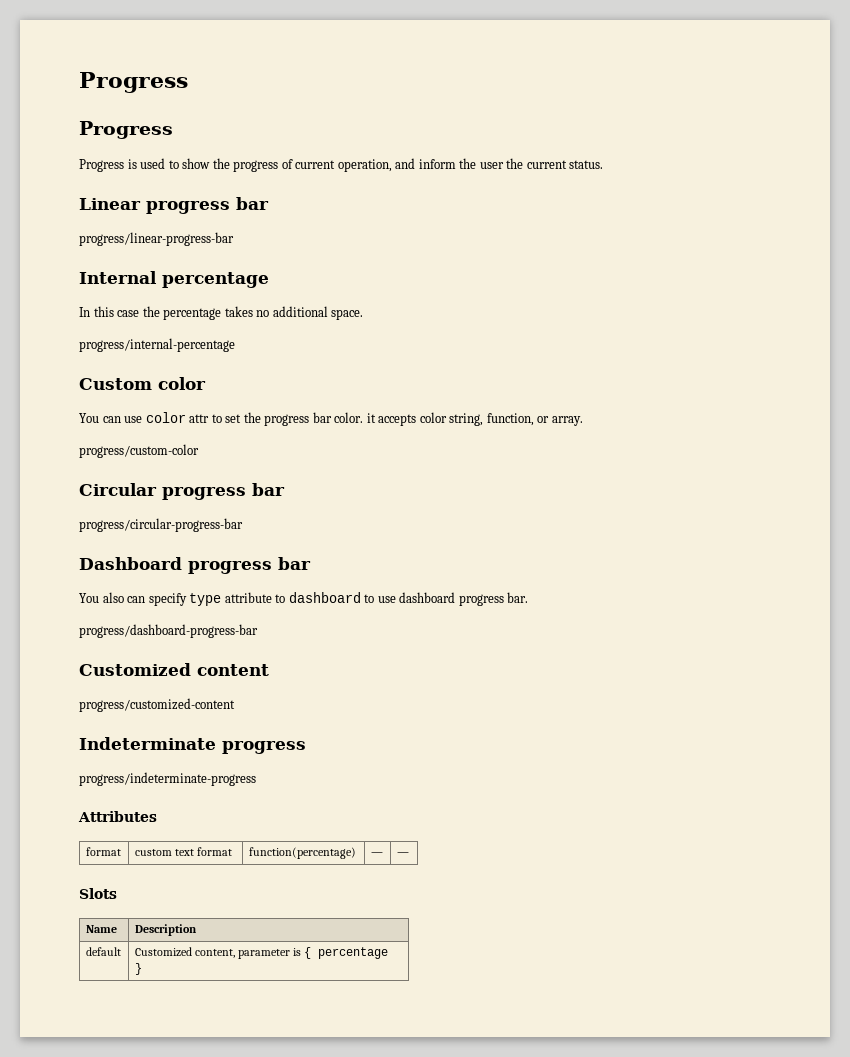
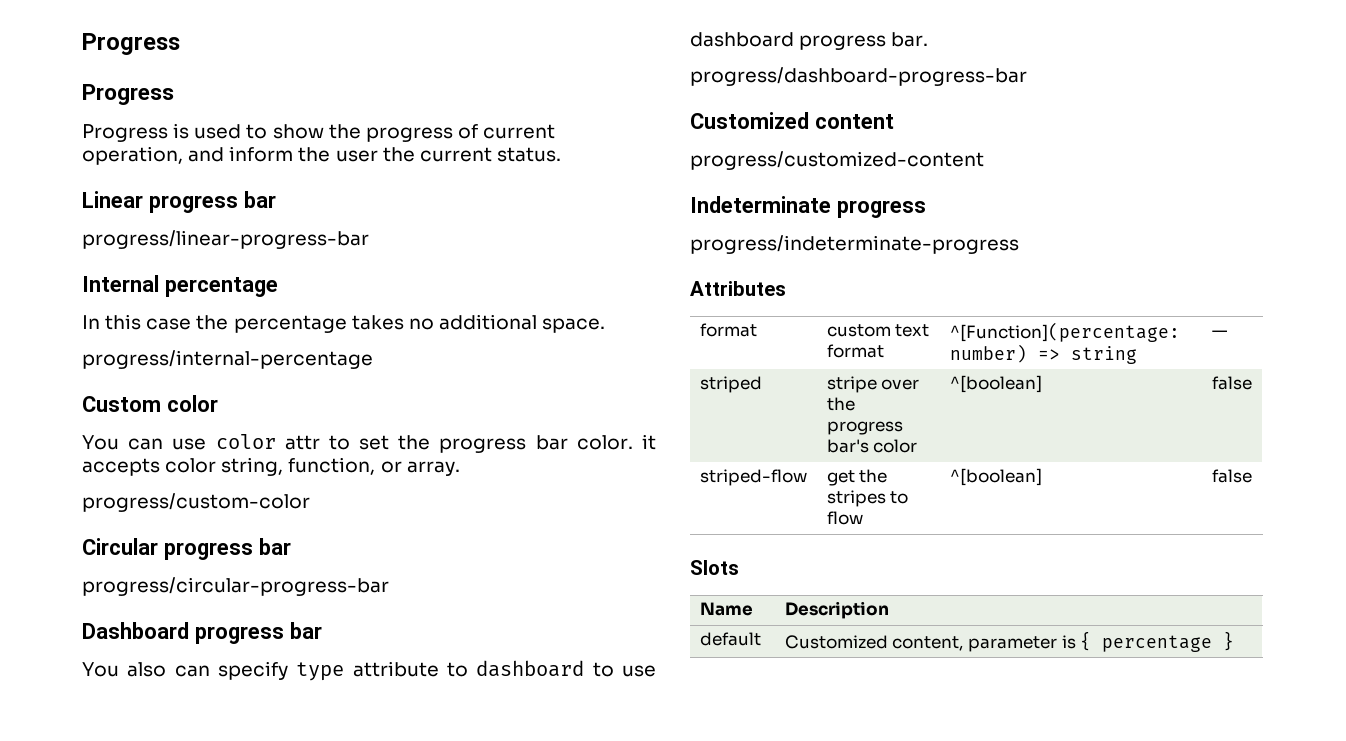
[248,847,356,859] [370,852,383,856] [396,852,409,856] function(percentage) | — | — -> [949,322,1180,342] [949,344,1137,364] [1211,330,1227,336] [699,376,762,393] [826,376,920,393] [826,397,855,411] [826,421,903,435] [826,439,918,453] [949,375,1042,393] [1211,376,1252,390] [699,469,807,486] [826,469,888,486] [826,490,909,507] [826,511,863,525] [949,468,1042,486] [1211,469,1252,483] ^[Function](percentage: number) => string | — // striped | stripe over the progress bar's color | ^[boolean] | false // striped-flow | get the stripes to flow | ^[boolean] | false

